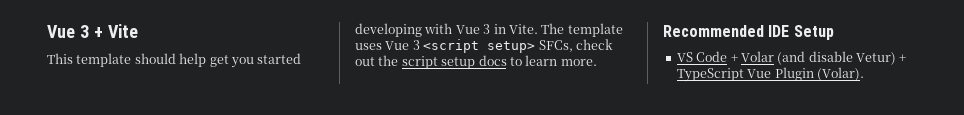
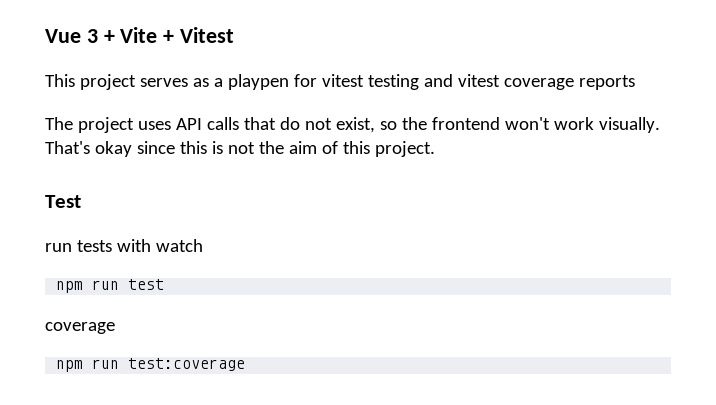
(138, 31) none -> [163,27,235,43] + Vitest
[76,53,302,68] [355,23,623,37] [355,39,613,53] [355,55,597,69] [663,25,834,40] [676,51,907,65] [676,67,864,82] template should help get you started developing with Vue 3 in Vite. The template uses Vue 3 <script setup> SFCs, check out the script setup docs to learn more. // Recommended IDE Setup // VS Code + Volar (and disable Vetur) + TypeScript Vue Plugin (Volar). -> [79,74,635,90] [45,117,660,133] [45,141,435,157] [45,195,81,208] [45,239,203,252] [56,279,165,293] [45,322,115,334] [56,358,246,372] project serves as a playpen for vitest testing and vitest coverage reports // The project uses API calls that do not exist, so the frontend won't work visually. That's okay since this is not the aim of this project. // Test // run tests with watch // npm run test // coverage // npm run test:coverage

